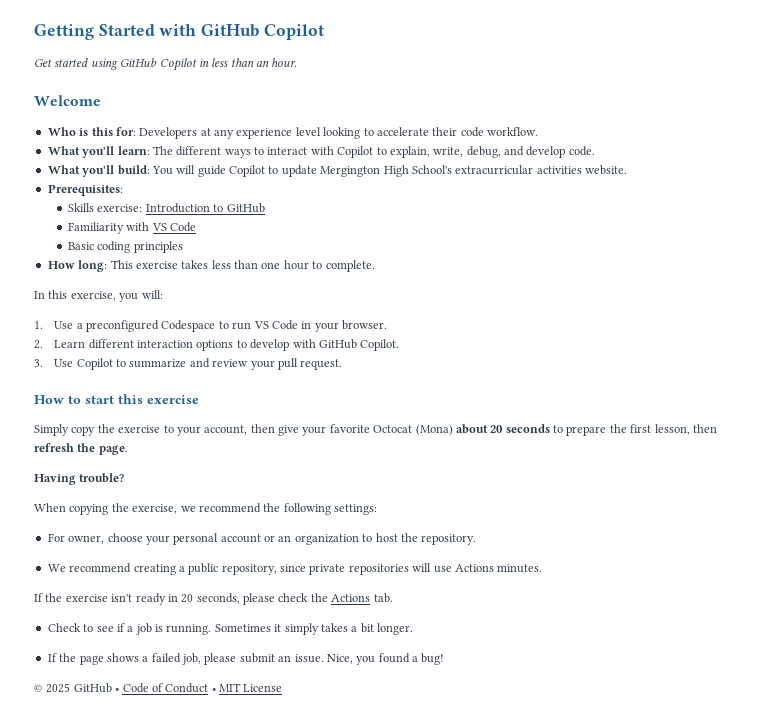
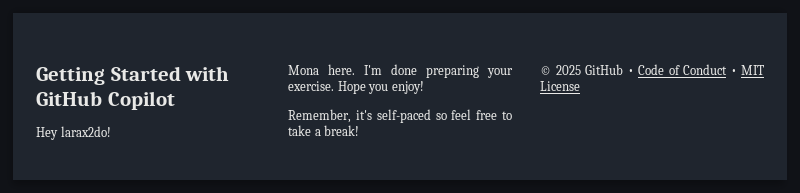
[34,58,298,71] [34,95,101,106] [47,127,538,139] [47,146,595,158] [47,165,627,177] [47,184,123,196] [68,203,265,213] [68,222,197,234] [68,241,183,253] [47,260,375,272] [34,290,163,302] [34,320,388,332] [34,339,400,351] [34,358,343,370] [34,394,199,404] [34,424,717,436] [34,443,128,455] [34,473,125,485] [34,503,377,515] [47,533,477,545] [47,563,543,575] [34,593,393,605] [47,623,413,635] [47,653,445,665] Get started using GitHub Copilot in less than an hour. // Welcome // Who is this for: Developers at any experience level looking to accelerate their code workflow. // What you'll learn: The different ways to interact with Copilot to explain, write, debug, and develop code. // What you'll build: You will guide Copilot to update Mergington High School's extracurricular activities website. // Prerequisites: // Skills exercise: Introduction to GitHub // Familiarity with VS Code // Basic coding principles // How long: This exercise takes less than one hour to complete. // In this exercise, you will: // 1. Use a preconfigured Codespace to run VS Code in your browser. // 2. Learn different interaction options to develop with GitHub Copilot. // 3. Use Copilot to summarize and review your pull request. // How to start this exercise // Simply copy the exercise to your account, then give your favorite Octocat (Mona) about 20 seconds to prepare the first lesson, then refresh the page. // Having trouble? // When copying the exercise, we recommend the following settings: // For owner, choose your personal account or an organization to host the repository. // We recommend creating a public repository, since private repositories will use Actions minutes. // If the exercise isn't ready in 20 seconds, please check the Actions tab. // Check to see if a job is running. Sometimes it simply takes a bit longer. // If the page shows a failed job, please submit an issue. Nice, you found a bug! -> [36,126,111,140] [288,64,513,78] [288,81,424,94] [288,109,512,123] [288,125,360,136] Hey larax2do! // Mona here. I'm done preparing your exercise. Hope you enjoy! // Remember, it's self-paced so feel free to take a break!

